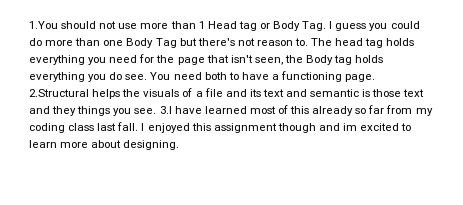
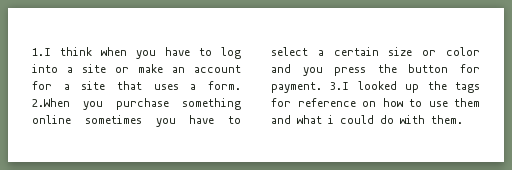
[29,21,420,31] [29,38,415,48] [29,54,384,65] [29,71,376,82] [29,88,425,99] [29,105,433,116] [29,122,412,133] [29,140,180,150] 1.You should not use more than 1 Head tag or Body Tag. I guess you could do more than one Body Tag but there's not reason to. The head tag holds everything you need for the page that isn't seen, the Body tag holds everything you do see. You need both to have a functioning page. 2.Structural helps the visuals of a file and its text and semantic is those text and they things you see. 3.I have learned most of this already so far from my coding class last fall. I enjoyed this assignment though and im excited to learn more about designing. -> [32,47,241,59] [32,64,241,73] [32,81,241,90] [32,98,241,110] [32,115,241,127] [271,47,480,56] [271,64,480,76] [271,81,480,93] [271,98,480,107] [271,115,463,124] 1.I think when you have to log into a site or make an account for a site that uses a form. 2.When you purchase something online sometimes you have to select a certain size or color and you press the button for payment. 3.I looked up the tags for reference on how to use them and what i could do with them.

